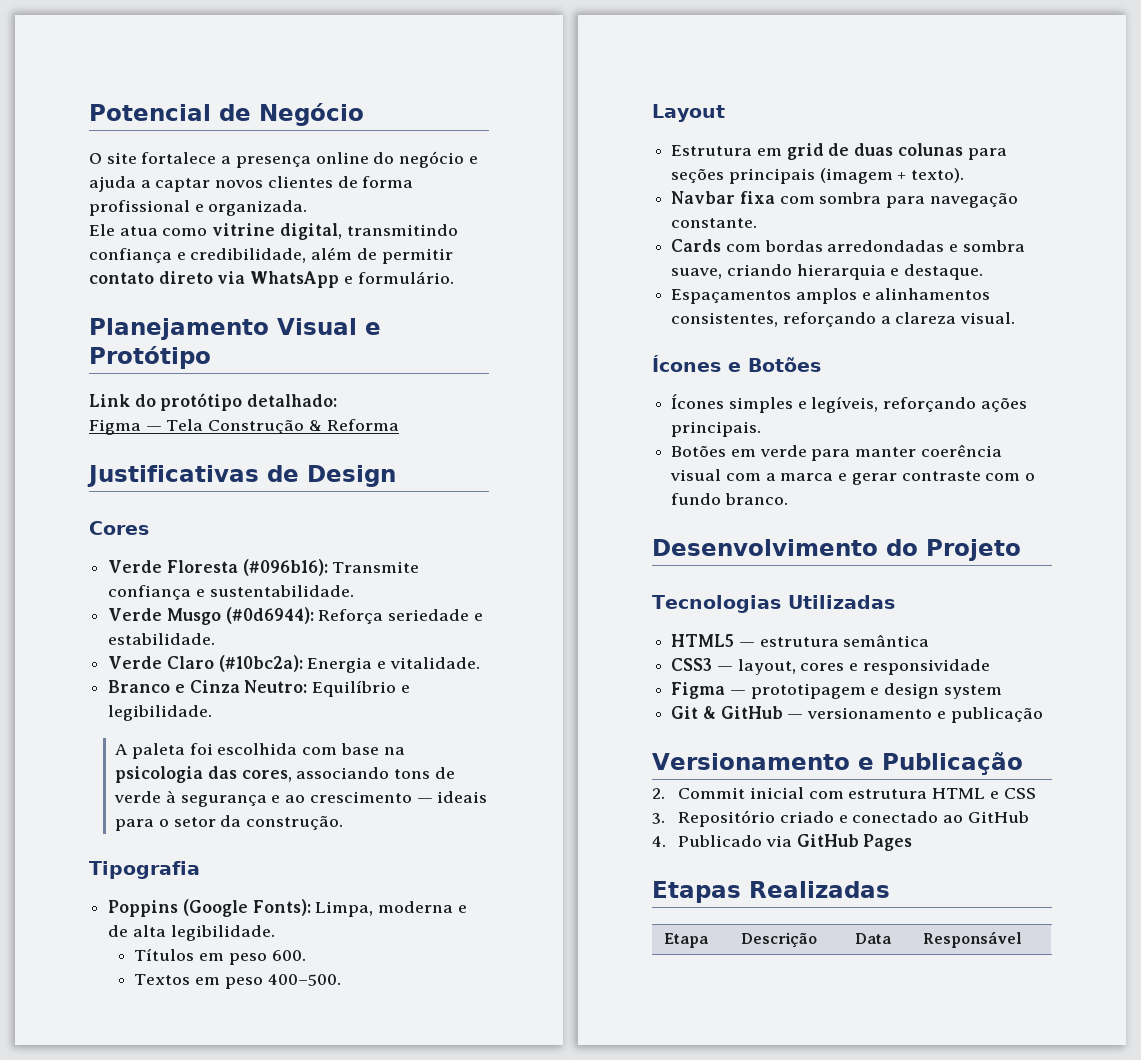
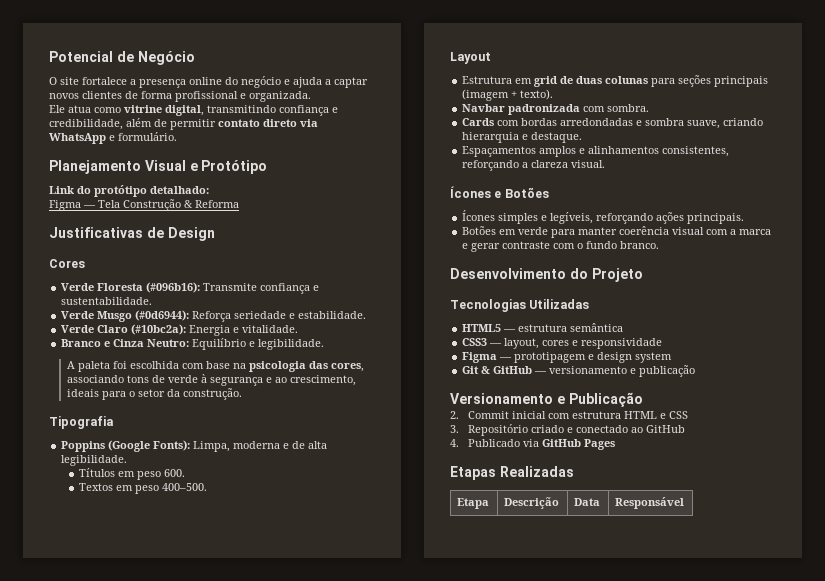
[309,791,433,803] crescimento — -> [289,375,356,386] crescimento,
[739,191,1018,208] [671,218,758,228] fixa com sombra para navegação constante. -> [508,104,650,115] padronizada com sombra.

